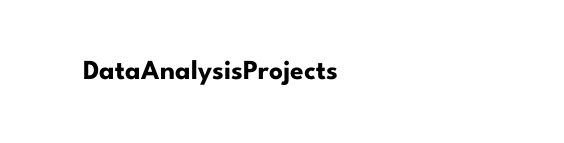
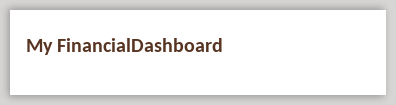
[83,60,338,86] DataAnalysisProjects -> [26,38,224,55] My FinancialDashboard

